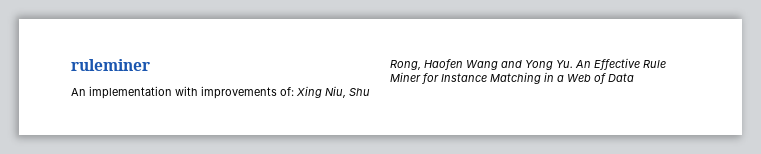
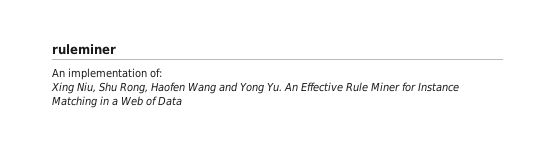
[175,86,277,99] with improvements -> (147, 74) none
(294, 91) none -> (162, 73) //

